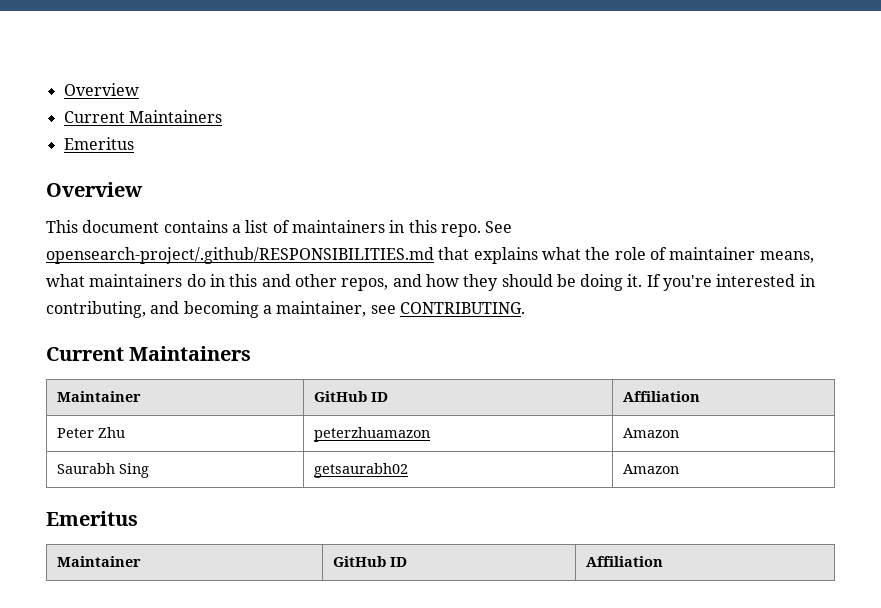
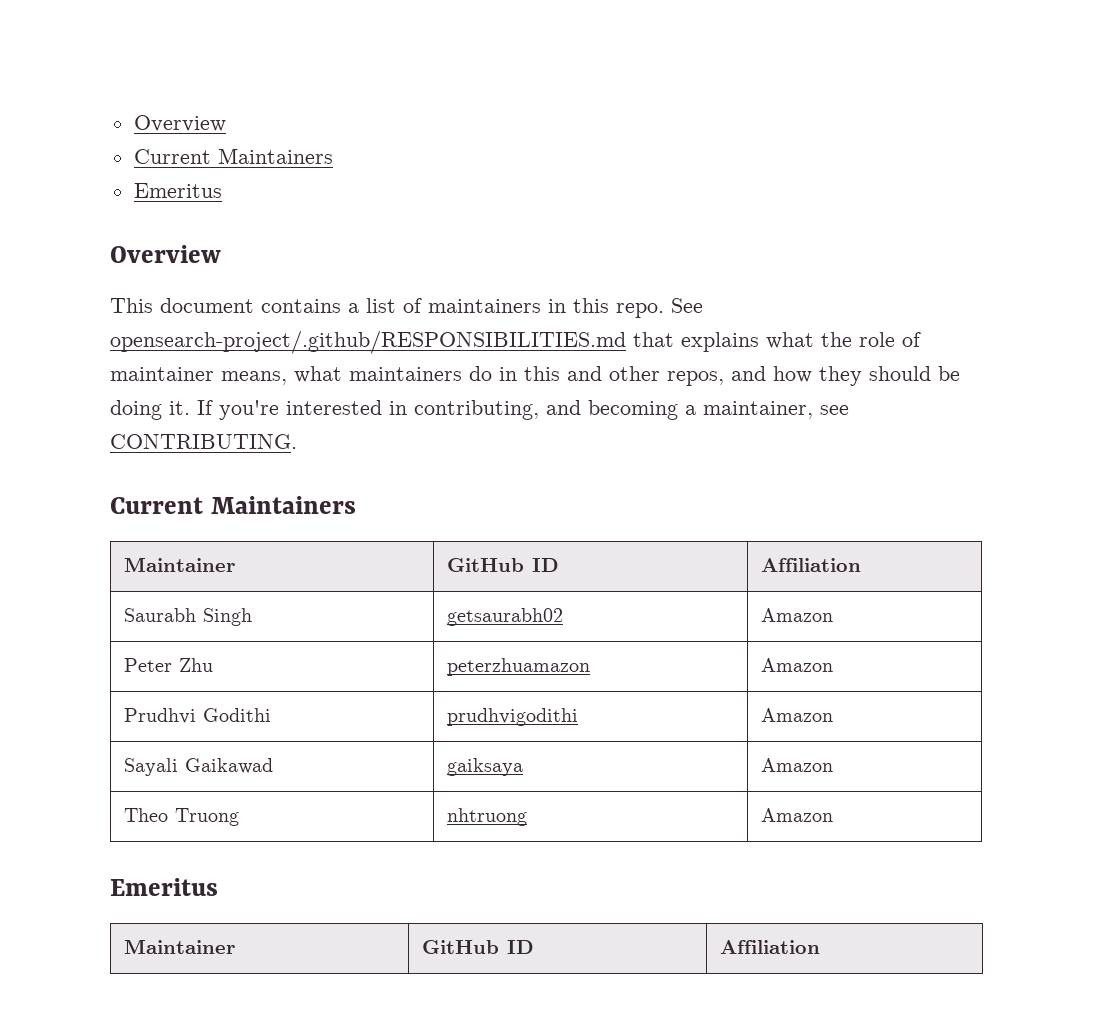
(700, 396) none -> [123,608,252,626] [446,608,563,626] [760,608,833,622] // Saurabh Singh | getsaurabh02 | Amazon
[56,463,149,478] [313,463,408,478] Saurabh Sing | getsaurabh02 -> [123,708,271,724] [446,708,578,726] [760,708,833,722] [123,758,273,776] [446,758,523,776] [760,758,833,772] [123,808,239,826] [446,808,527,826] Prudhvi Godithi | prudhvigodithi | Amazon // Sayali Gaikawad | gaiksaya | Amazon // Theo Truong | nhtruong

